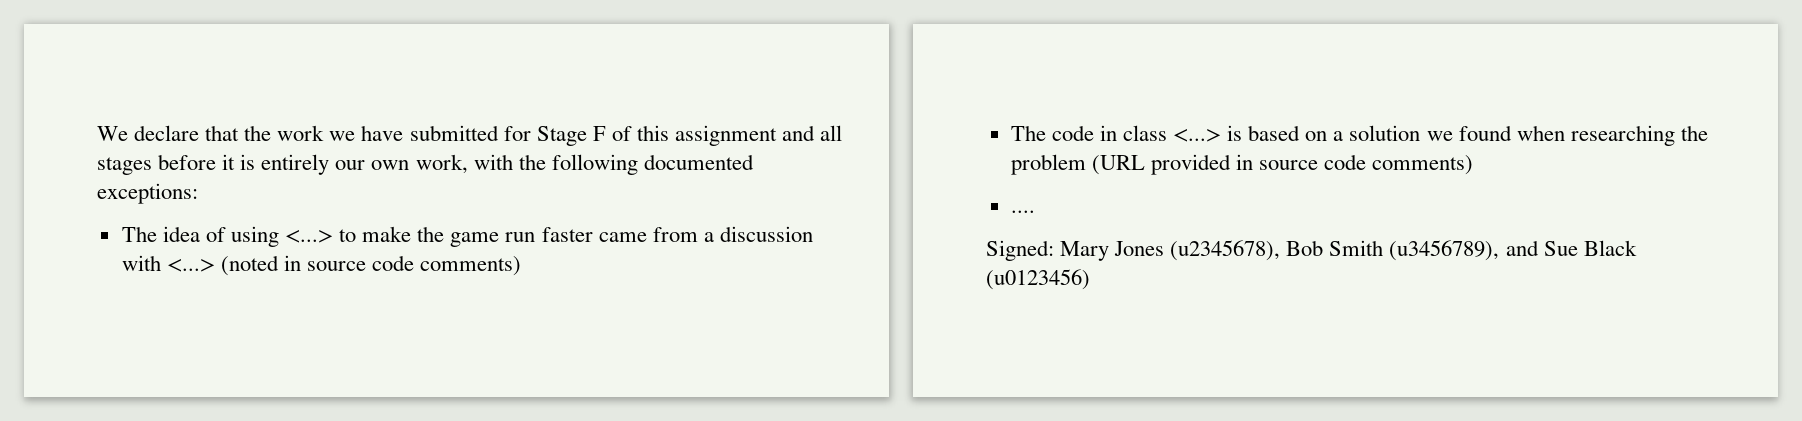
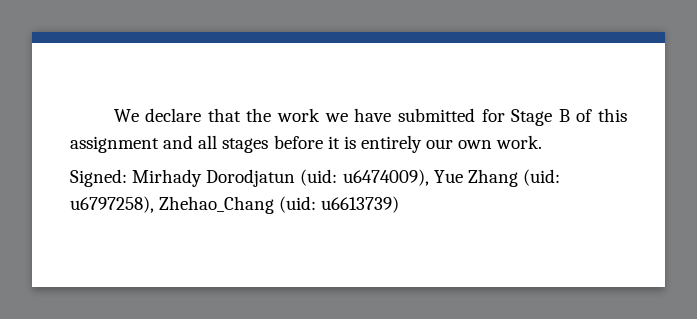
[592,126,606,141] F -> [558,109,570,122] B
[415,154,754,175] [97,183,198,204] [121,226,813,247] [121,255,522,276] [1010,125,1708,146] [1010,154,1474,175] [1010,210,1035,213] [986,240,1637,261] [986,269,1090,290] work, with the following documented exceptions: // The idea of using <...> to make the game run faster came from a discussion with <...> (noted in source code comments) // The code in class <...> is based on a solution we found when researching the problem (URL provided in source code comments) // .... // Signed: Mary Jones (u2345678), Bob Smith (u3456789), and Sue Black (u0123456) -> [496,135,543,149] [70,169,560,187] [70,196,400,214] work. // Signed: Mirhady Dorodjatun (uid: u6474009), Yue Zhang (uid: u6797258), Zhehao_Chang (uid: u6613739)

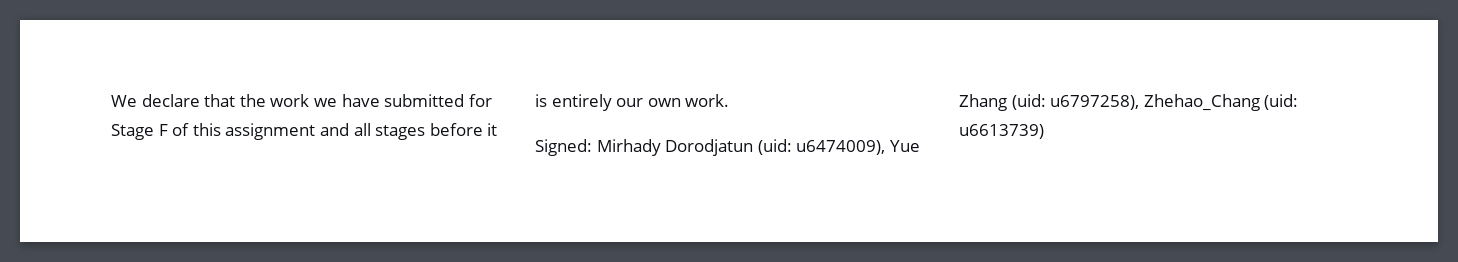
[558,109,570,122] B -> [158,124,168,136] F

